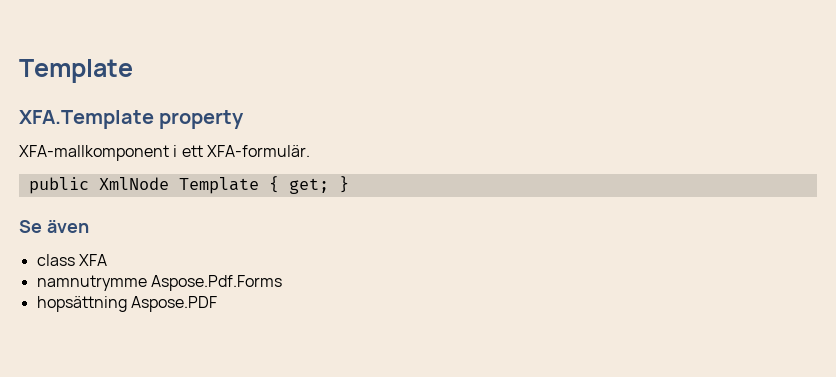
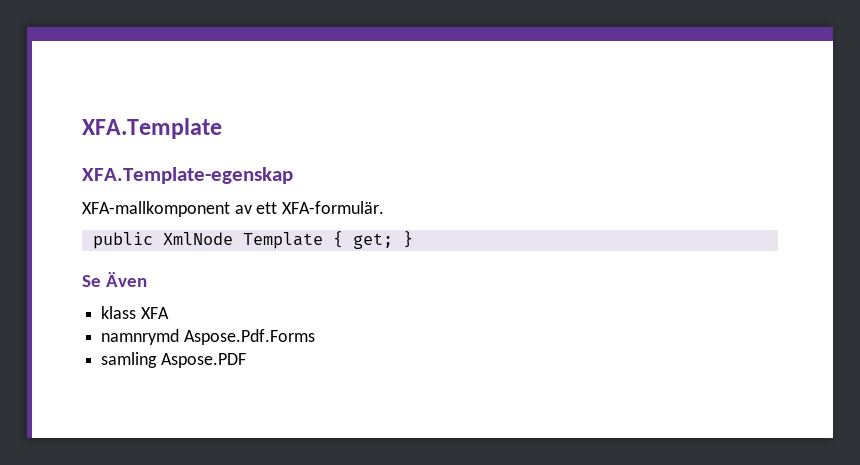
[19,59,133,83] [19,110,245,129] Template // XFA.Template property -> [82,118,222,139] [82,167,293,184] XFA.Template // XFA.Template-egenskap
[173,145,178,157] i -> [234,205,252,214] av
[46,220,89,233] [36,254,75,266] även // class -> [106,272,148,287] [101,306,137,319] Även // klass
[36,275,147,291] namnutrymme -> [101,329,180,345] namnrymd
[36,296,127,312] hopsättning -> [101,352,158,368] samling

